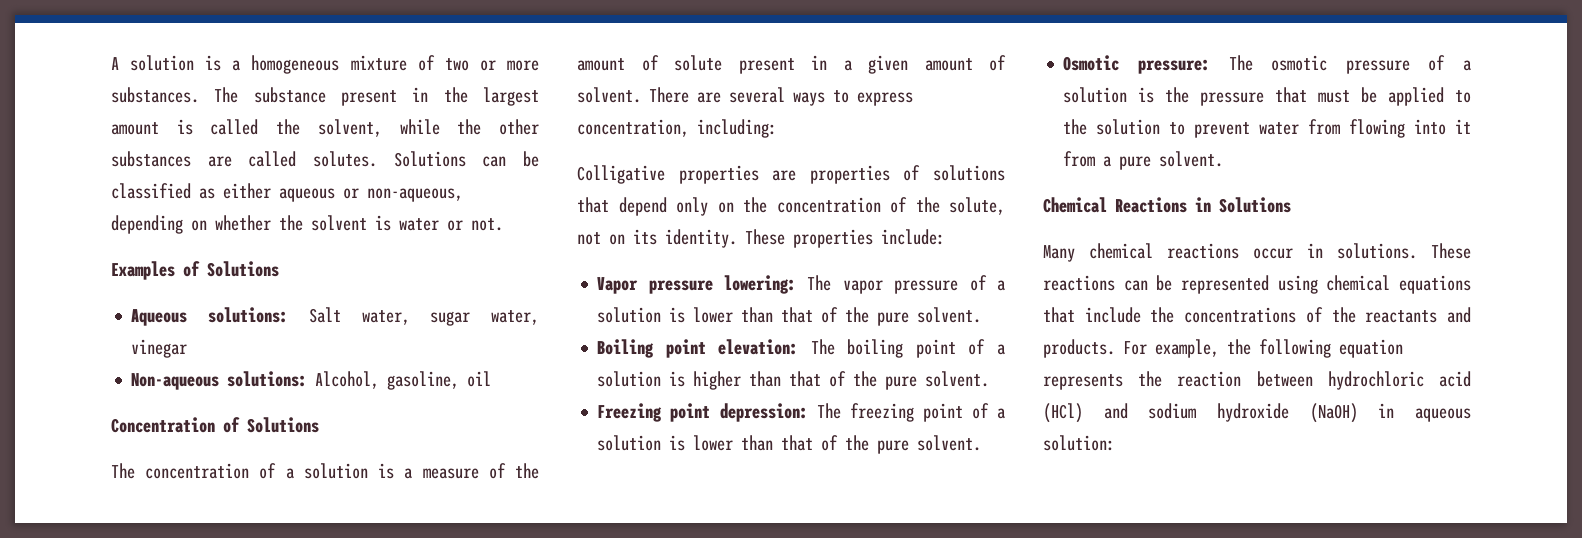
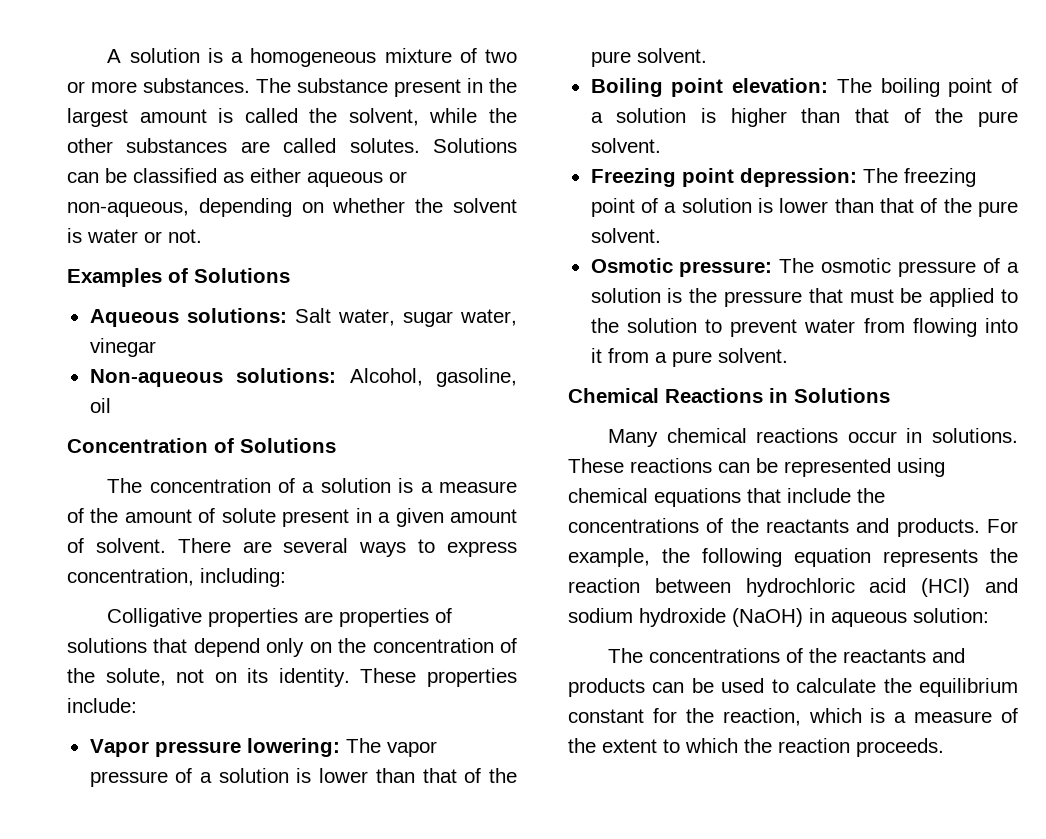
(1115, 443) none -> [608,648,966,663] [568,678,1018,697] [568,708,1018,726] [568,738,944,757] // The concentrations of the reactants and products can be used to calculate the equilibrium constant for the reaction, which is a measure of the extent to which the reaction proceeds.

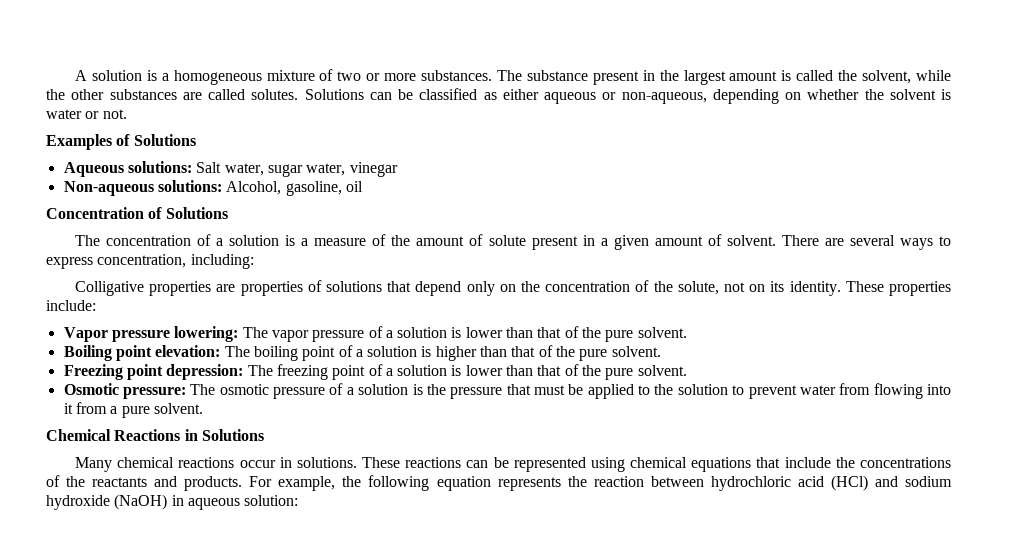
[608,648,966,663] [568,678,1018,697] [568,708,1018,726] [568,738,944,757] // The concentrations of the reactants and products can be used to calculate the equilibrium constant for the reaction, which is a measure of the extent to which the reaction proceeds. -> (299, 500) none

